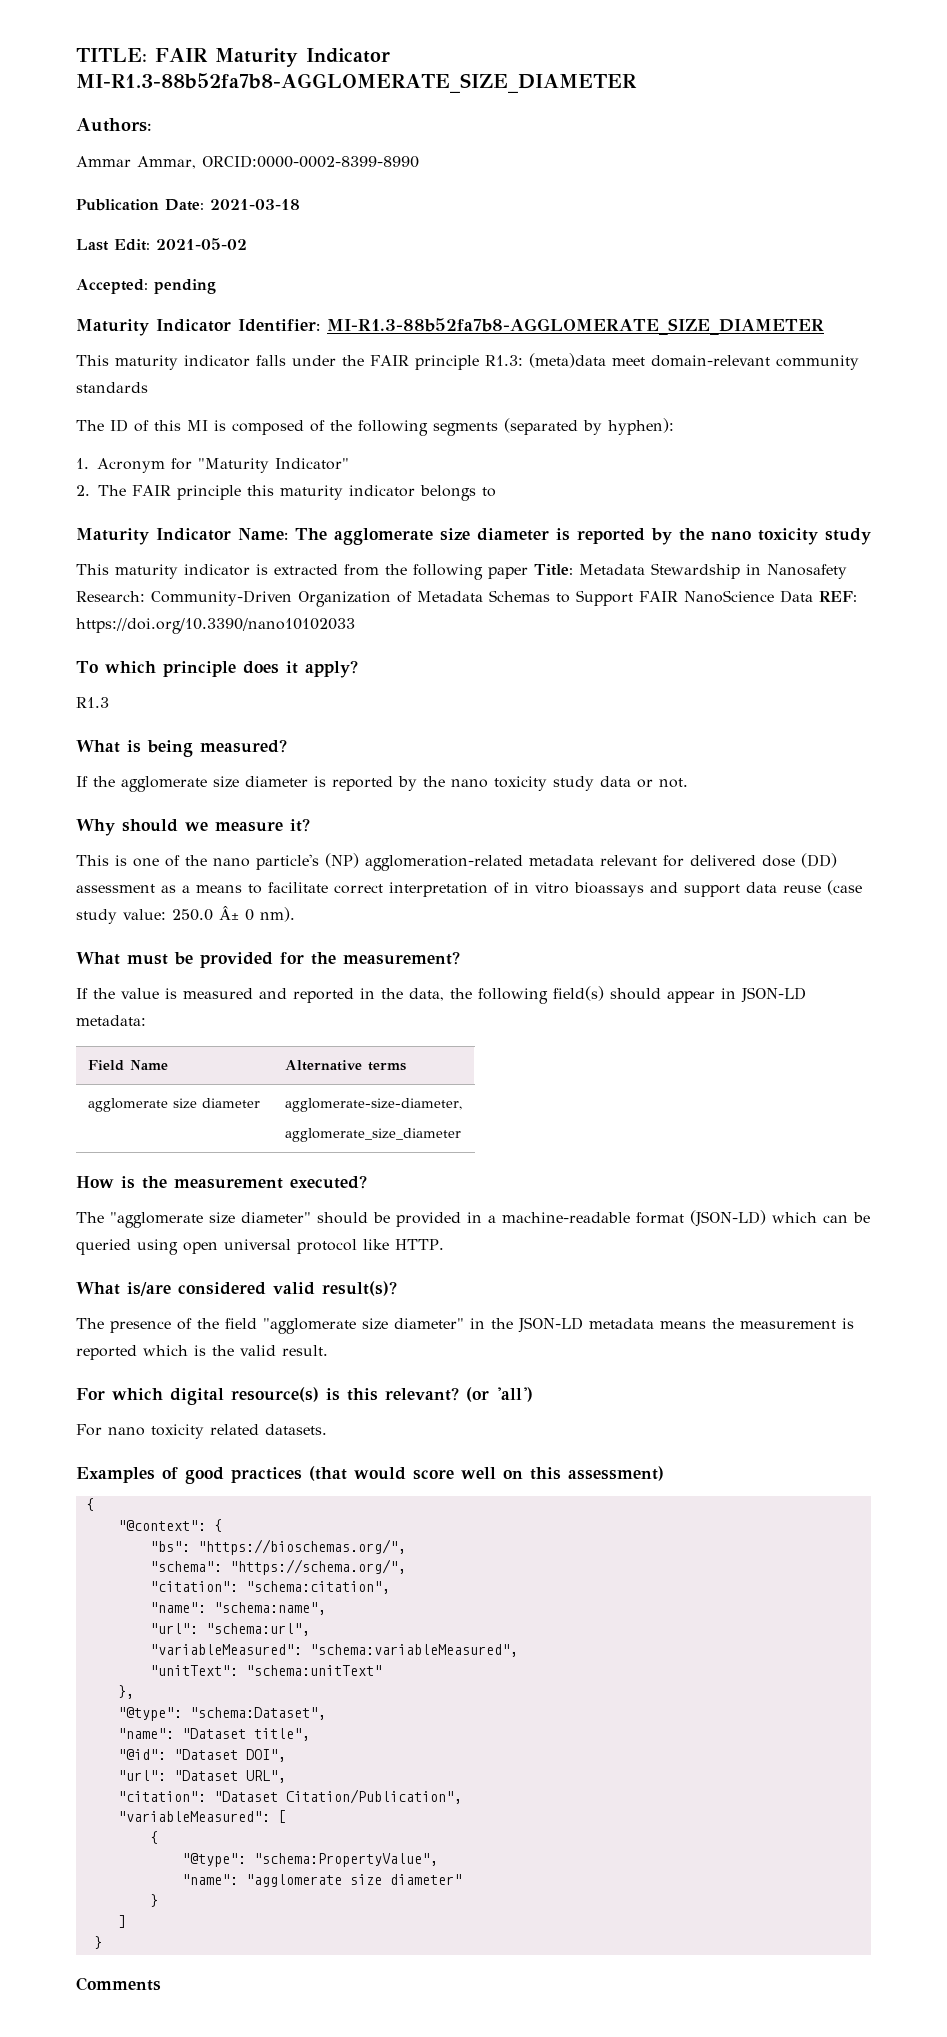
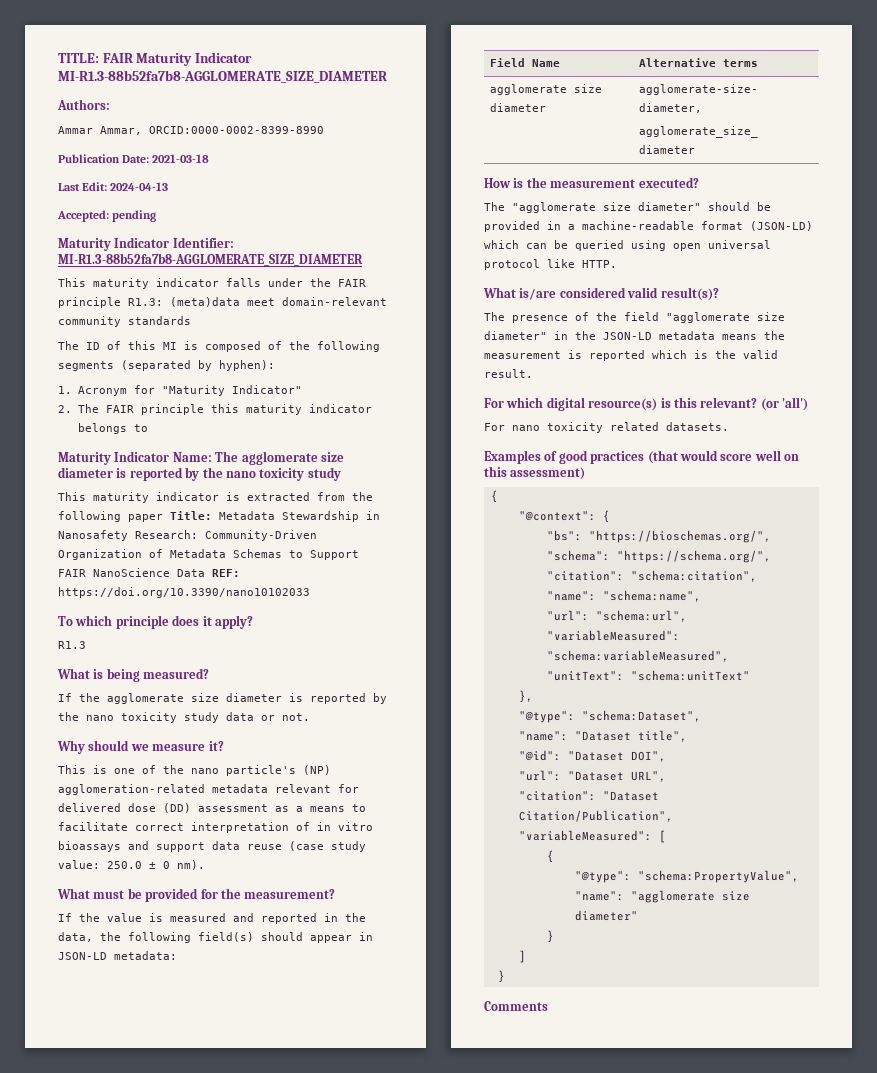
[156,238,247,250] 2021-05-02 -> [110,182,169,191] 2024-04-13
[219,906,239,920] Â± -> [149,862,156,869] ±

